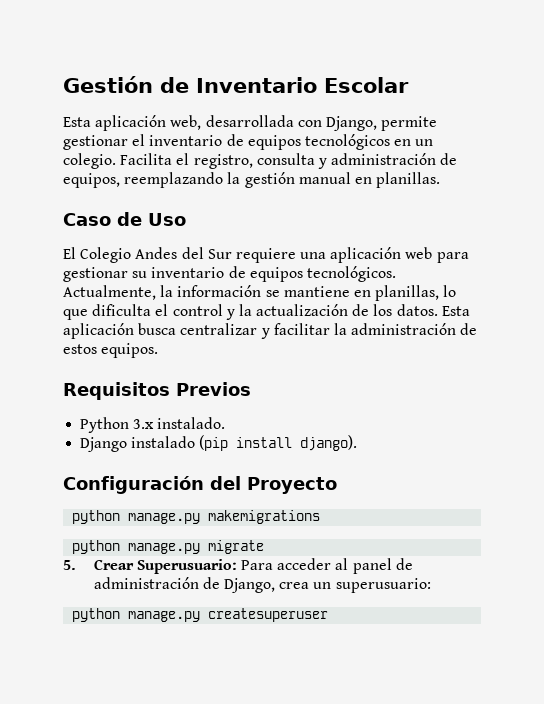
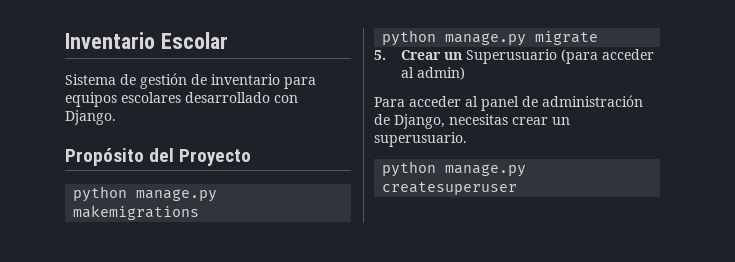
[63,76,189,93] Gestión de -> (65, 40) none
[63,115,438,131] [63,134,434,150] [63,153,458,169] [63,172,441,188] [63,212,186,226] [63,247,469,263] [63,266,396,282] [63,285,457,301] [63,304,470,320] [63,323,478,339] [63,343,159,358] [63,382,251,400] [80,417,226,433] [80,435,358,452] [63,476,204,494] Esta aplicación web, desarrollada con Django, permite gestionar el inventario de equipos tecnológicos en un colegio. Facilita el registro, consulta y administración de equipos, reemplazando la gestión manual en planillas. // Caso de Uso // El Colegio Andes del Sur requiere una aplicación web para gestionar su inventario de equipos tecnológicos. Actualmente, la información se mantiene en planillas, lo que dificulta el control y la actualización de los datos. Esta aplicación busca centralizar y facilitar la administración de estos equipos. // Requisitos Previos // Python 3.x instalado. // Django instalado (pip install django). // Configuración -> [65,73,316,89] [65,92,298,107] [65,110,116,125] [65,148,144,166] Sistema de gestión de inventario para equipos escolares desarrollado con Django. // Propósito
[136,559,237,574] Superusuario: -> [443,49,654,64] [400,67,465,80] un Superusuario (para acceder al admin) //
[279,578,431,593] crea un superusuario: -> [449,114,570,125] [374,132,467,147] necesitas crear un superusuario.

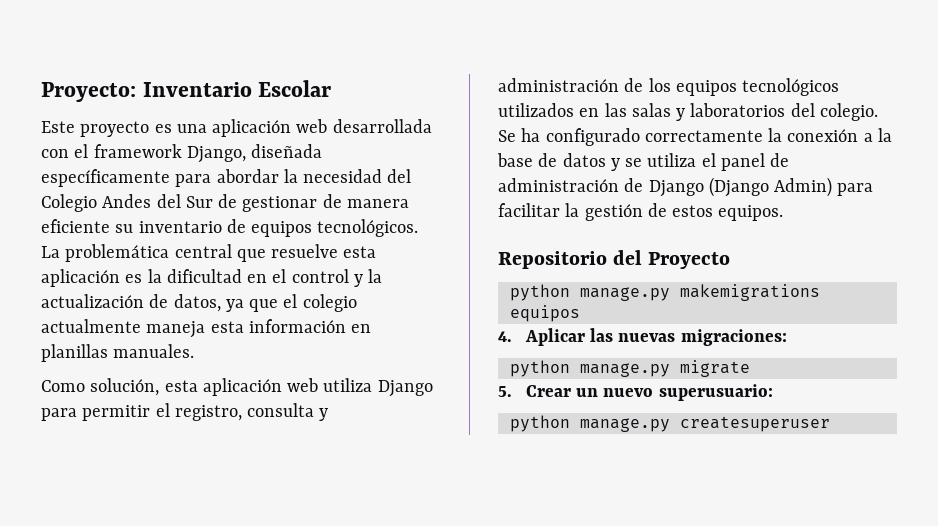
(65, 40) none -> [41,82,136,102] Proyecto:
[65,73,316,89] [65,92,298,107] [65,110,116,125] [65,148,144,166] Sistema de gestión de inventario para equipos escolares desarrollado con Django. // Propósito -> [41,119,432,137] [41,144,323,163] [41,169,412,187] [41,194,409,212] [41,219,419,237] [41,244,377,262] [41,269,383,287] [41,294,357,312] [41,319,372,338] [41,344,195,362] [41,378,433,397] [41,403,329,421] [498,78,840,96] [498,103,878,121] [498,128,892,146] [497,153,790,171] [498,177,874,197] [498,203,784,221] [498,251,607,269] Este proyecto es una aplicación web desarrollada con el framework Django, diseñada específicamente para abordar la necesidad del Colegio Andes del Sur de gestionar de manera eficiente su inventario de equipos tecnológicos. La problemática central que resuelve esta aplicación es la dificultad en el control y la actualización de datos, ya que el colegio actualmente maneja esta información en planillas manuales. // Como solución, esta aplicación web utiliza Django para permitir el registro, consulta y administración de los equipos tecnológicos utilizados en las salas y laboratorios del colegio. Se ha configurado correctamente la conexión a la base de datos y se utiliza el panel de administración de Django (Django Admin) para facilitar la gestión de estos equipos. // Repositorio
(200, 212) none -> [509,305,580,322] [498,328,787,346] equipos // 4. Aplicar las nuevas migraciones:
[465,49,654,64] [400,67,465,80] [374,95,643,111] [374,114,570,129] [374,132,467,147] Superusuario (para acceder al admin) // Para acceder al panel de administración de Django, necesitas crear un superusuario. -> [603,384,773,401] nuevo superusuario:

